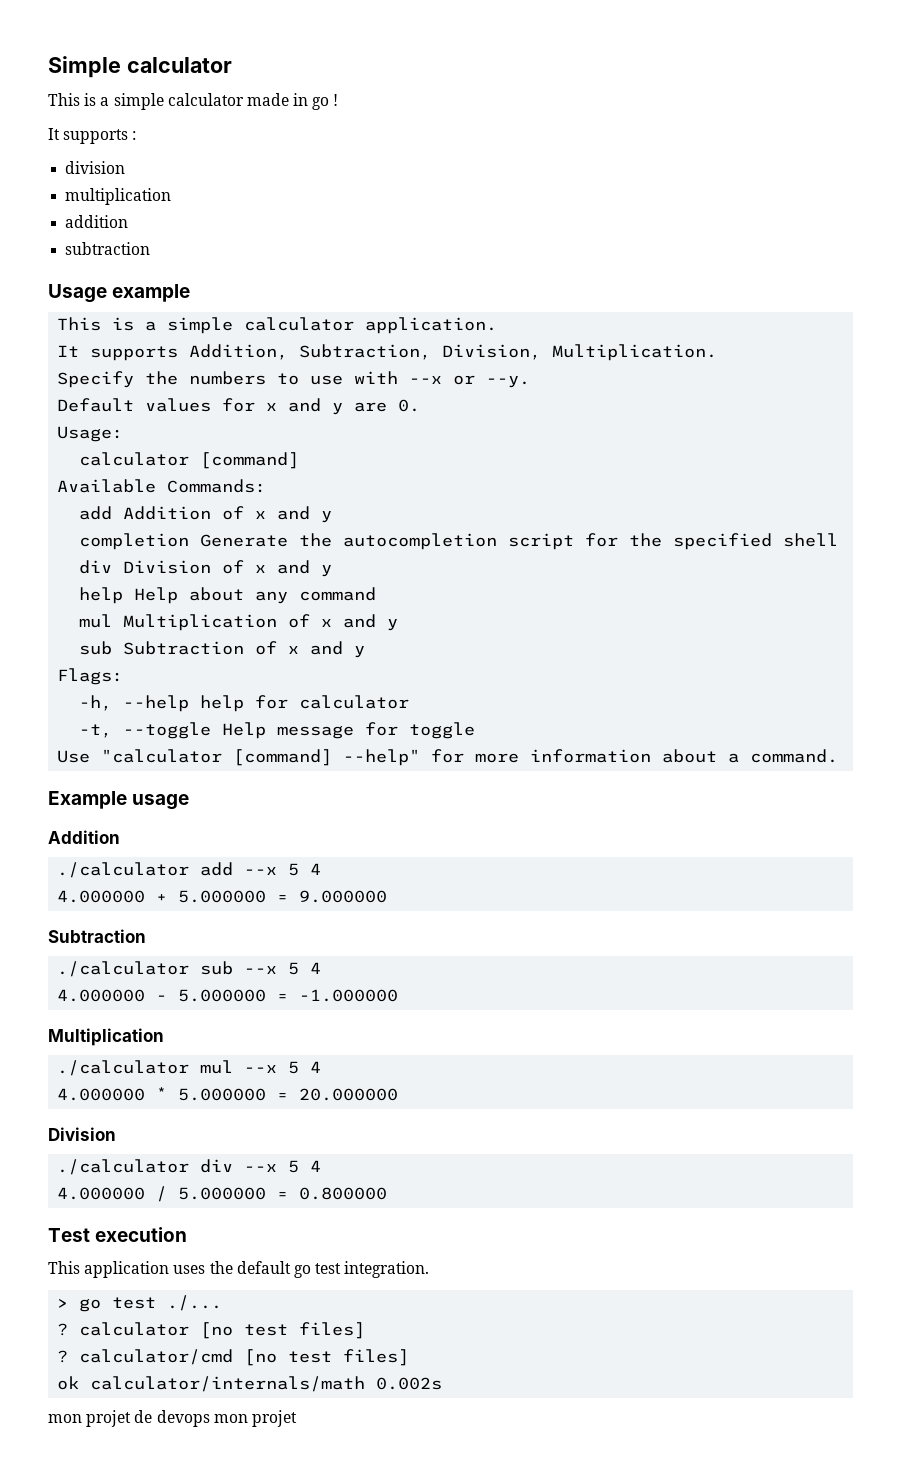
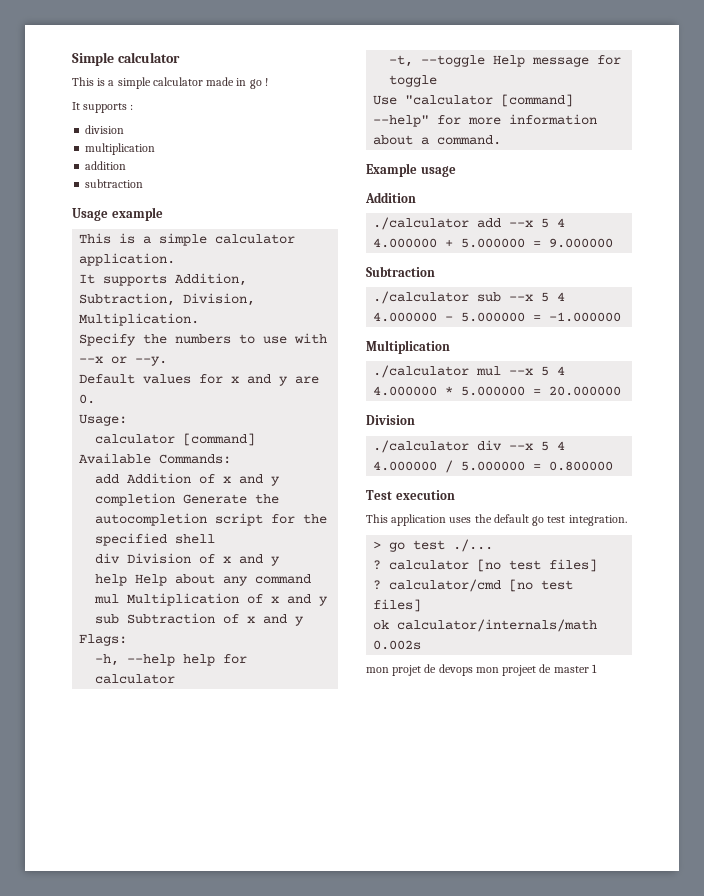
[251,1410,297,1427] projet -> [502,664,597,676] projeet de master 1

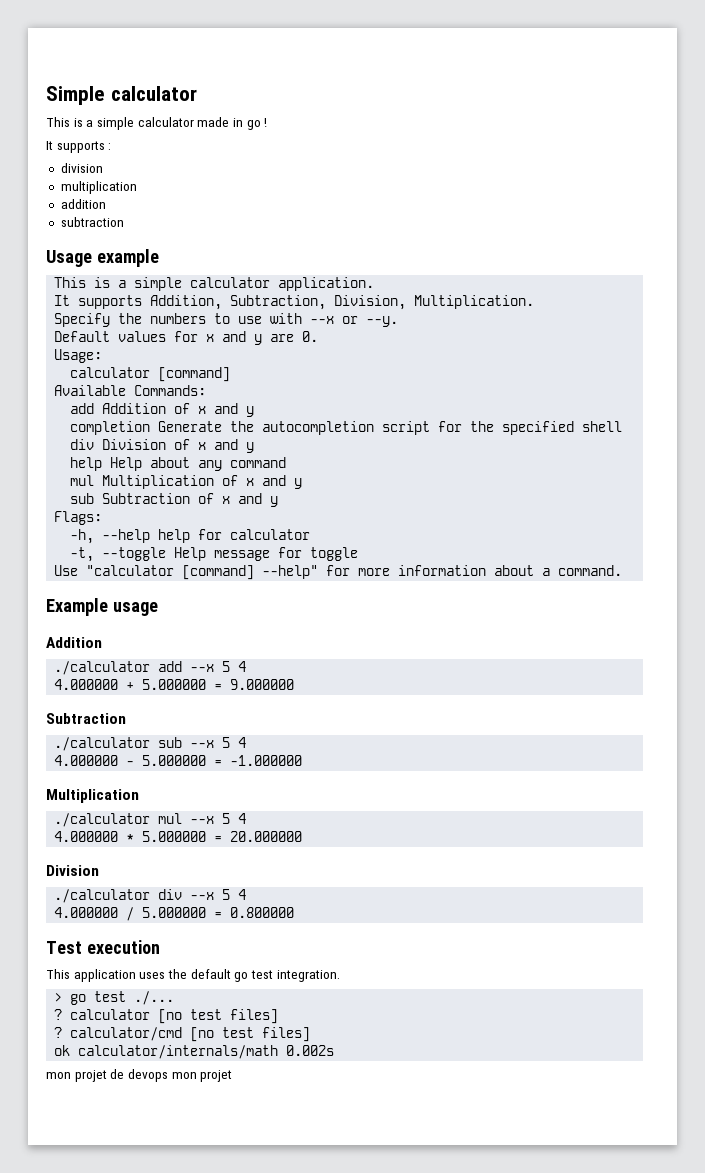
[502,664,597,676] projeet de master 1 -> [200,1070,233,1082] projet

